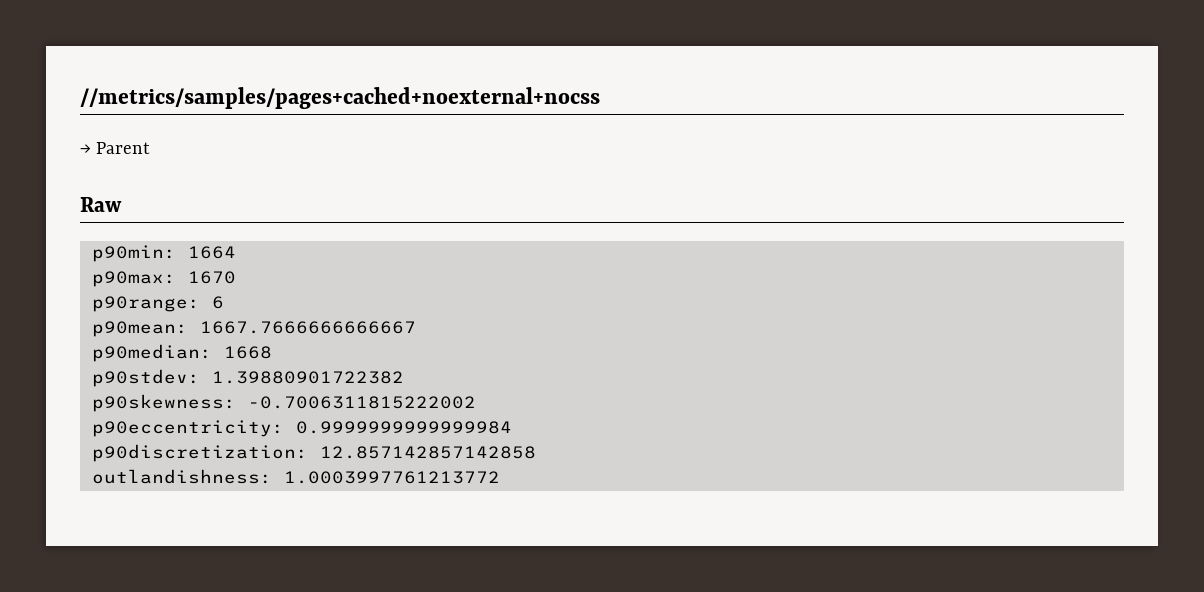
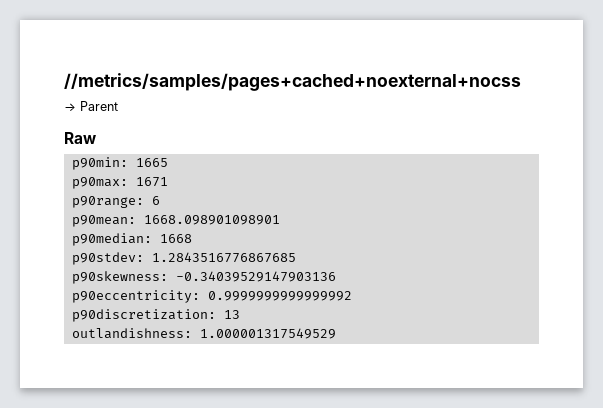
[188,246,236,259] 1664 -> [135,158,168,167] 1665
[188,271,236,284] 1670 -> [135,177,168,187] 1671
[200,321,416,334] 1667.7666666666667 -> [143,215,280,225] 1668.098901098901
[212,371,404,384] 1.39880901722382 -> [151,252,296,263] 1.2843516776867685
[248,396,476,409] -0.7006311815222002 -> [175,271,336,282] -0.34039529147903136
[296,421,512,434] 0.9999999999999984 -> [207,291,352,301] 0.9999999999999992
[320,446,536,459] 12.857142857142858 -> [223,310,240,319] 13
[284,471,500,484] 1.0003997761213772 -> [199,328,336,339] 1.000001317549529

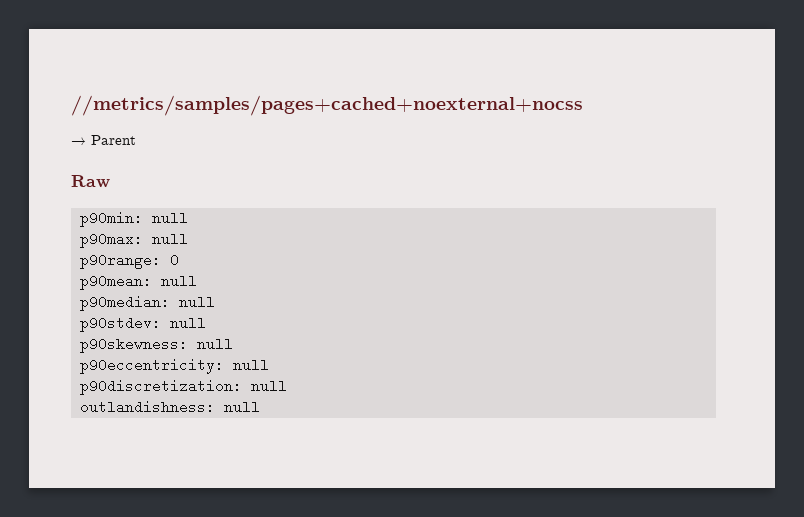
[135,158,168,167] 1665 -> [151,213,188,223] null
[135,177,168,187] 1671 -> [151,234,188,244] null
[151,196,160,205] 6 -> [169,253,179,267] 0
[143,215,280,225] 1668.098901098901 -> [160,276,197,286] null
[159,234,192,243] 1668 -> [178,297,215,307] null
[151,252,296,263] 1.2843516776867685 -> [169,318,206,328] null
[175,271,336,282] -0.34039529147903136 -> [196,339,233,349] null
[207,291,352,301] 0.9999999999999992 -> [232,360,269,370] null
[223,310,240,319] 13 -> [250,381,287,391] null
[199,328,336,339] 1.000001317549529 -> [223,402,260,412] null

